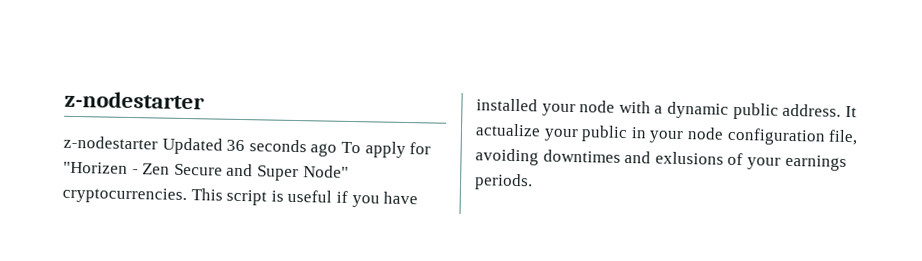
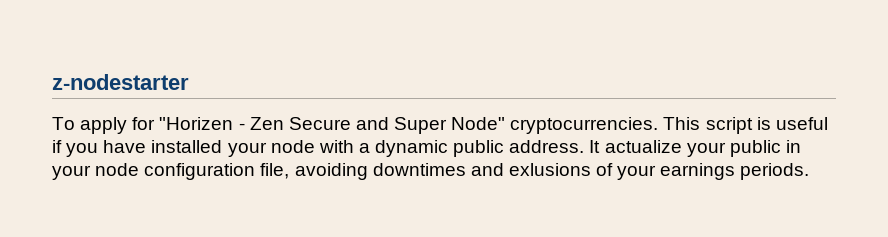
[63,135,338,157] z-nodestarter Updated 36 seconds ago -> (189, 82) none

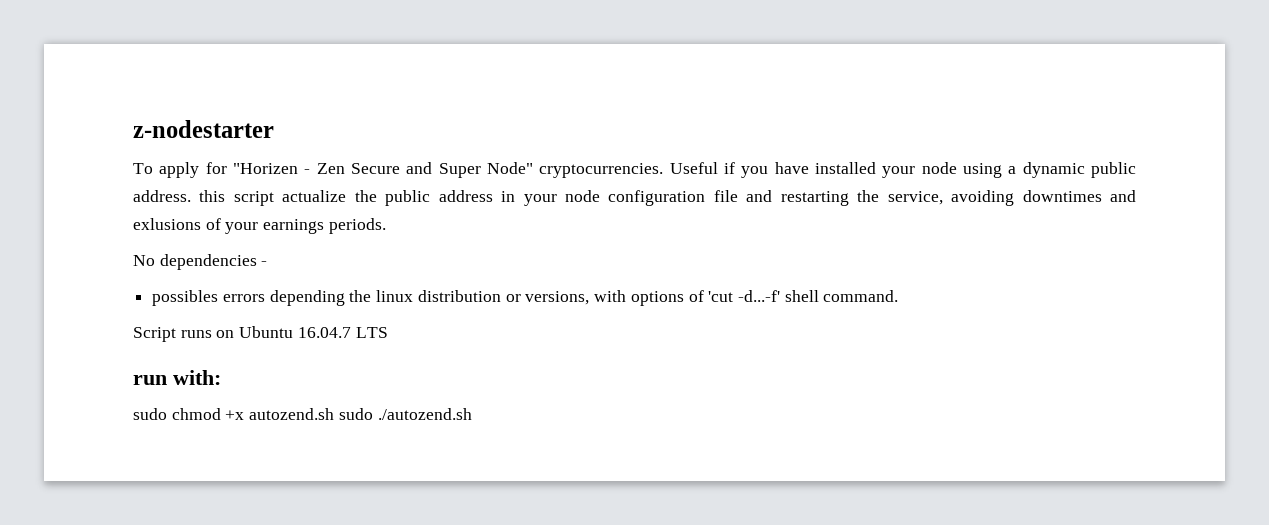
[663,117,828,134] This script is useful -> [669,162,718,174] Useful
[318,140,354,153] with -> [963,163,1003,178] using
[589,140,801,157] [52,163,290,180] It actualize your public in your node configuration file, -> [199,190,943,206] this script actualize the public address in your node configuration file and restarting the service,
(810, 171) none -> [133,254,268,270] [152,290,899,306] [133,326,388,342] [133,370,221,385] [133,408,472,420] // No dependencies - // possibles errors depending the linux distribution or versions, with options of 'cut -d...-f' shell command. // Script runs on Ubuntu 16.04.7 LTS // run with: // sudo chmod +x autozend.sh sudo ./autozend.sh

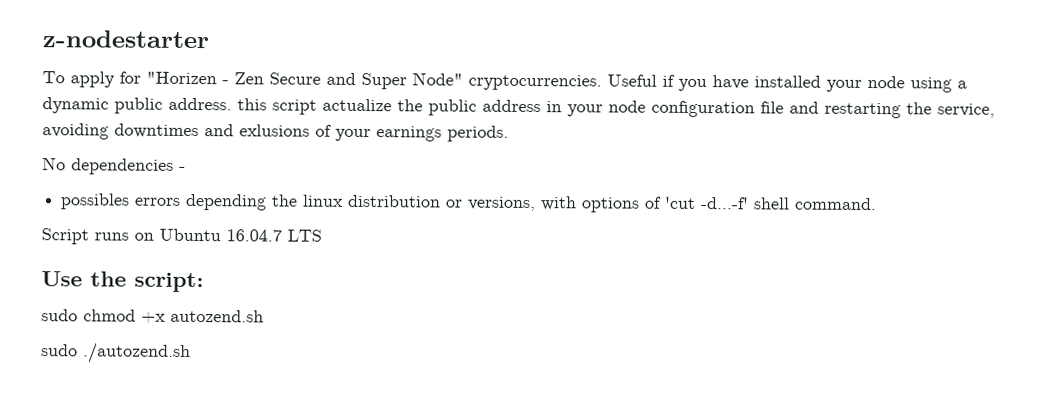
[133,370,221,385] run with: -> [41,271,204,293] Use the script:
(335, 414) none -> (264, 316) //

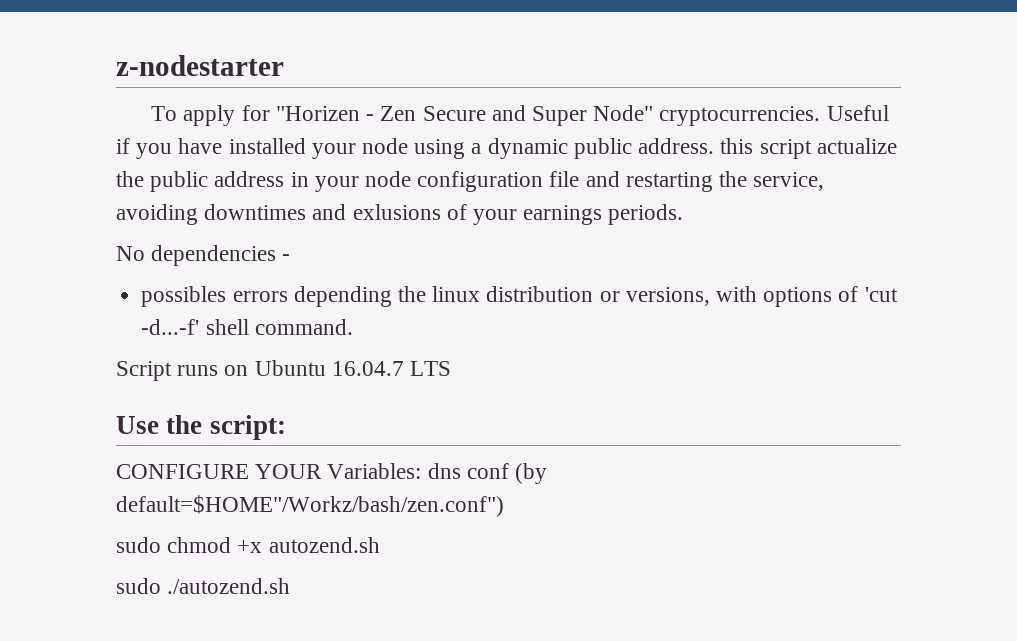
(204, 282) none -> [116,463,548,484] [116,495,504,517] // CONFIGURE YOUR Variables: dns conf (by default=$HOME"/Workz/bash/zen.conf")

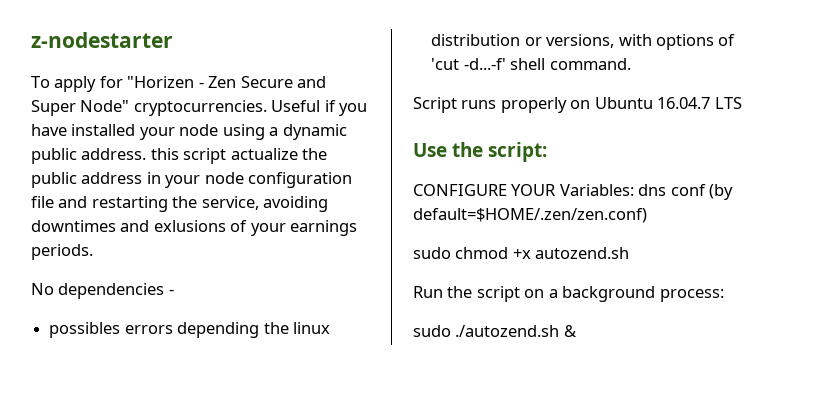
(219, 370) none -> [500,97,567,113] properly
[116,495,504,517] default=$HOME"/Workz/bash/zen.conf") -> [413,208,647,223] default=$HOME/.zen/zen.conf)
(380, 545) none -> [413,286,724,302] // Run the script on a background process:
(291, 586) none -> [563,325,577,337] &

